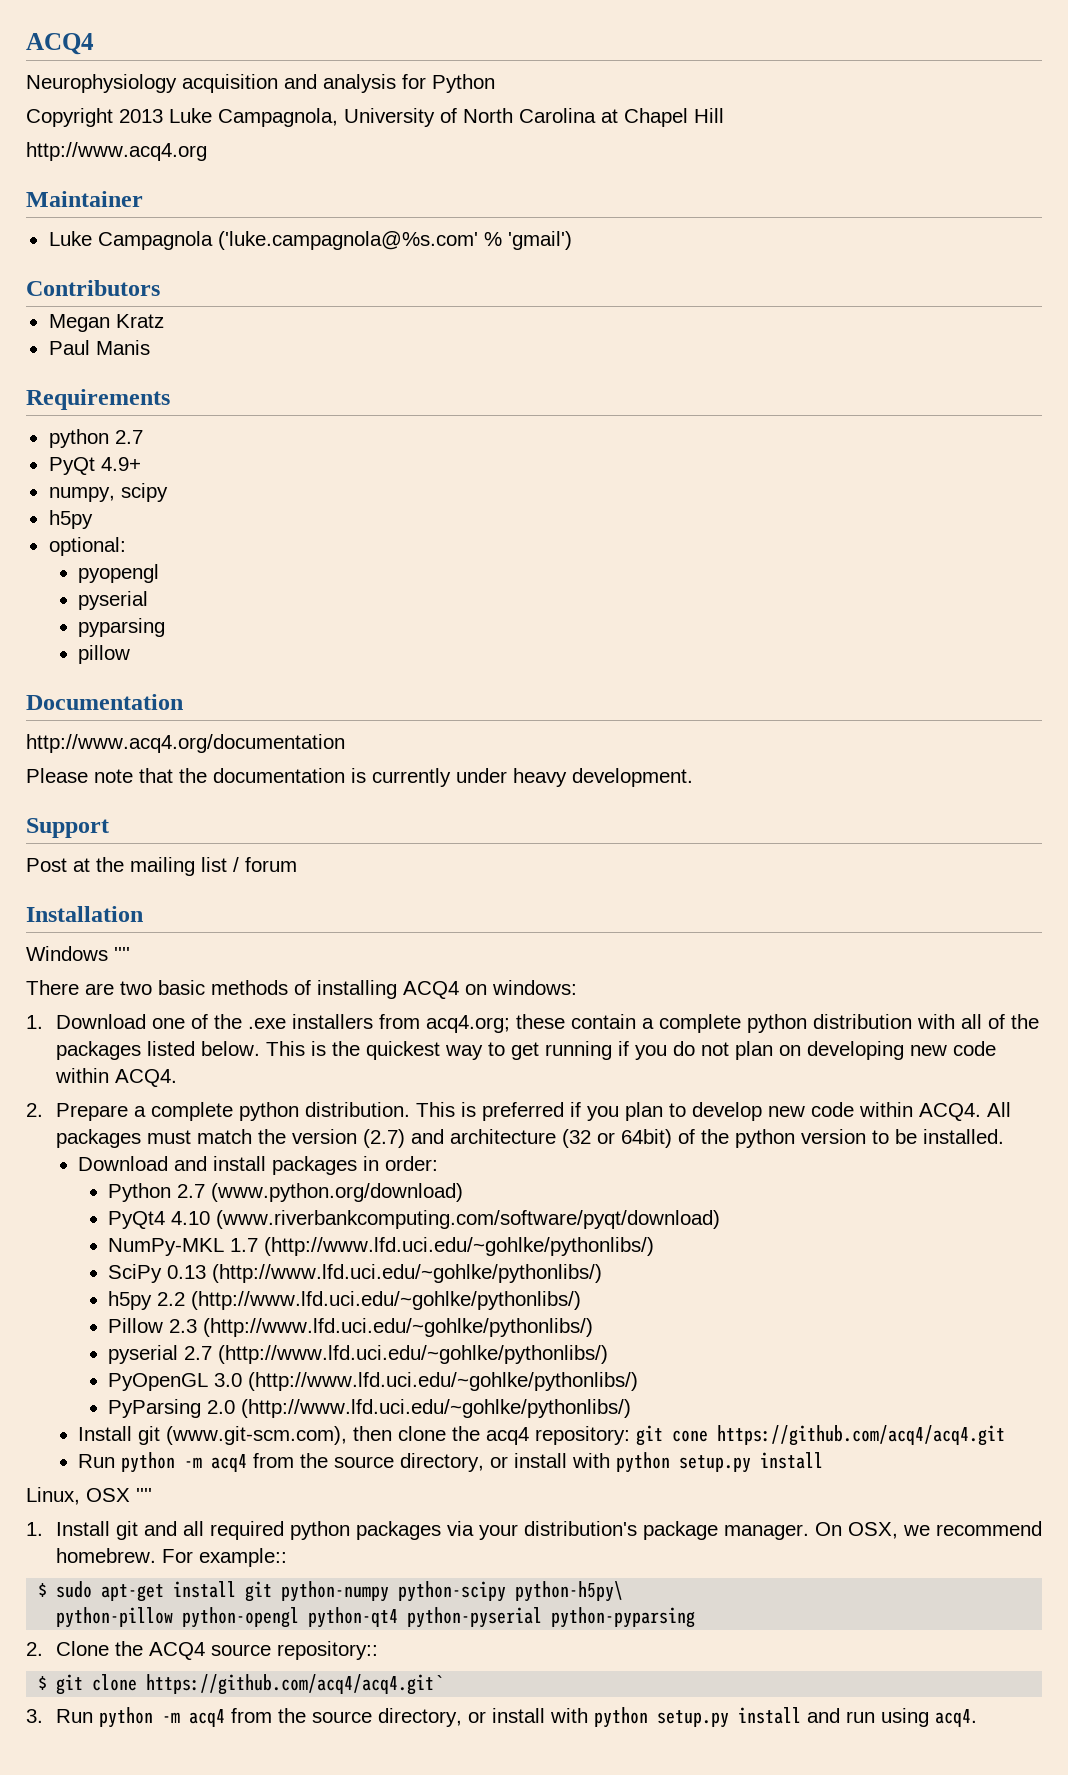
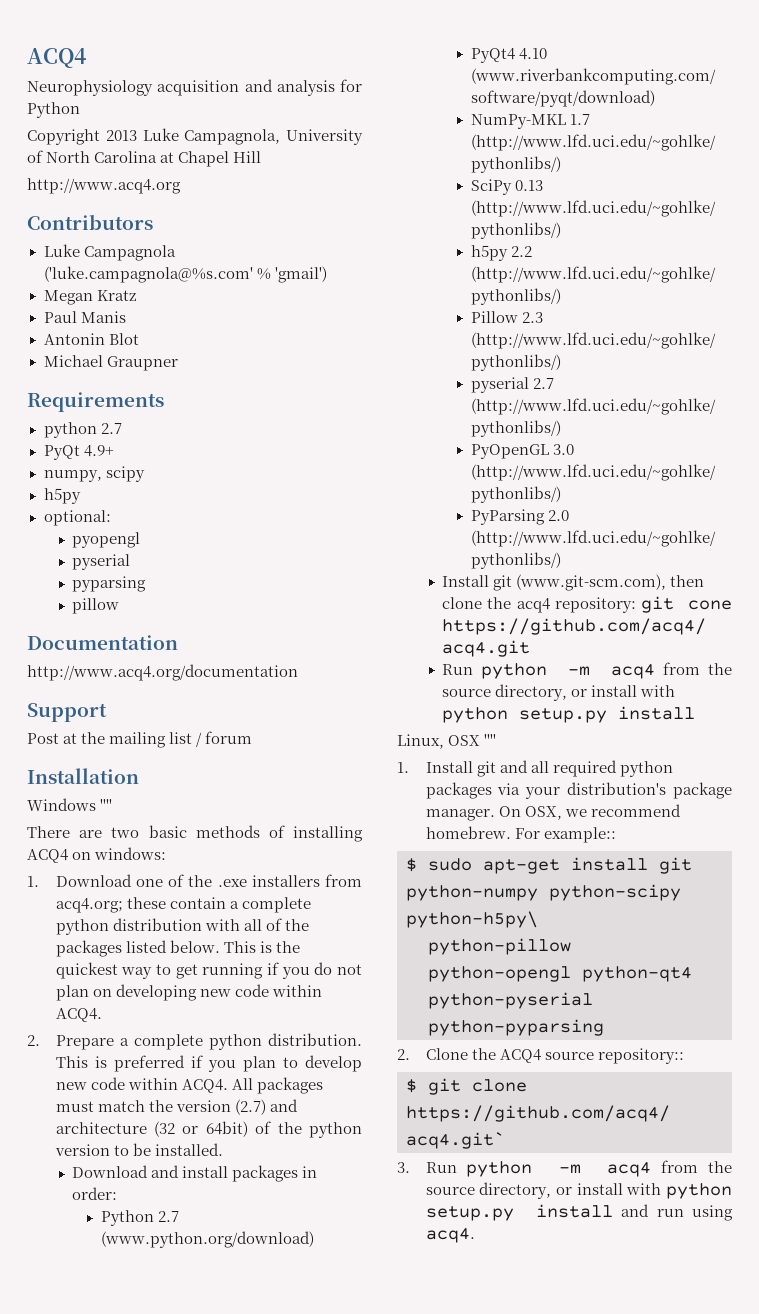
[26,191,143,207] Maintainer -> [27,214,153,230] Contributors
[26,280,160,296] // Contributors -> (327, 274) none
(150, 347) none -> [43,333,139,345] [43,355,178,371] // Antonin Blot // Michael Graupner
[26,768,693,787] // Please note that the documentation is currently under heavy development. -> (298, 672) none

